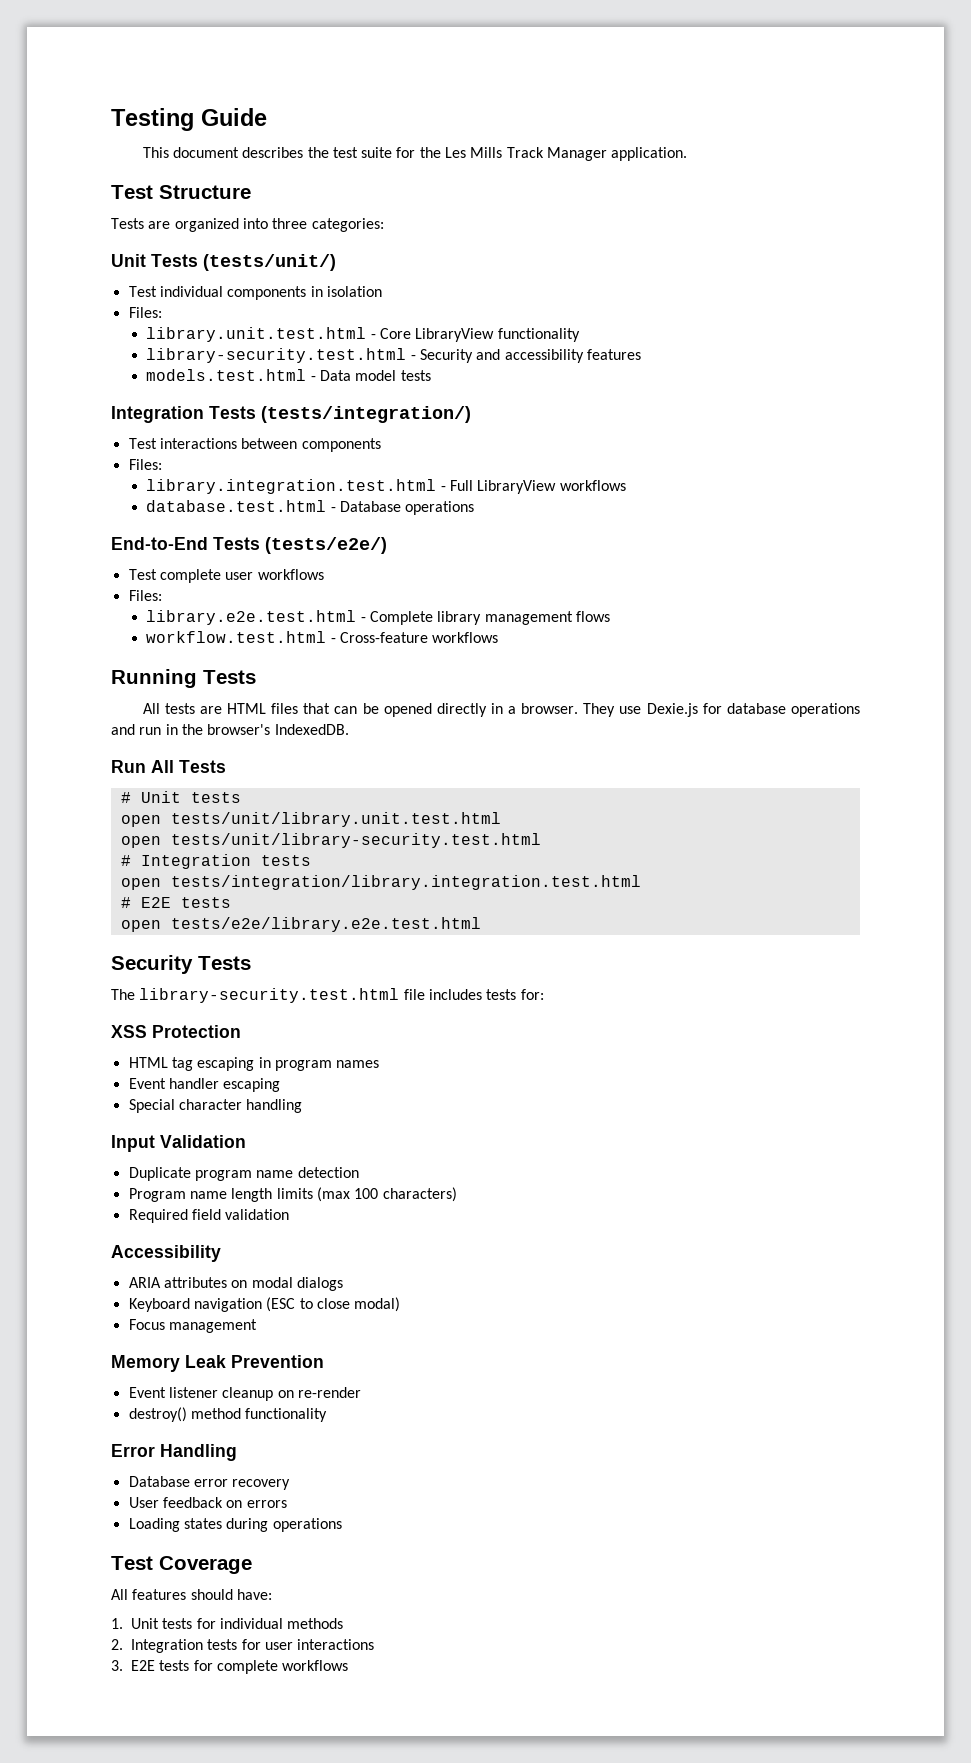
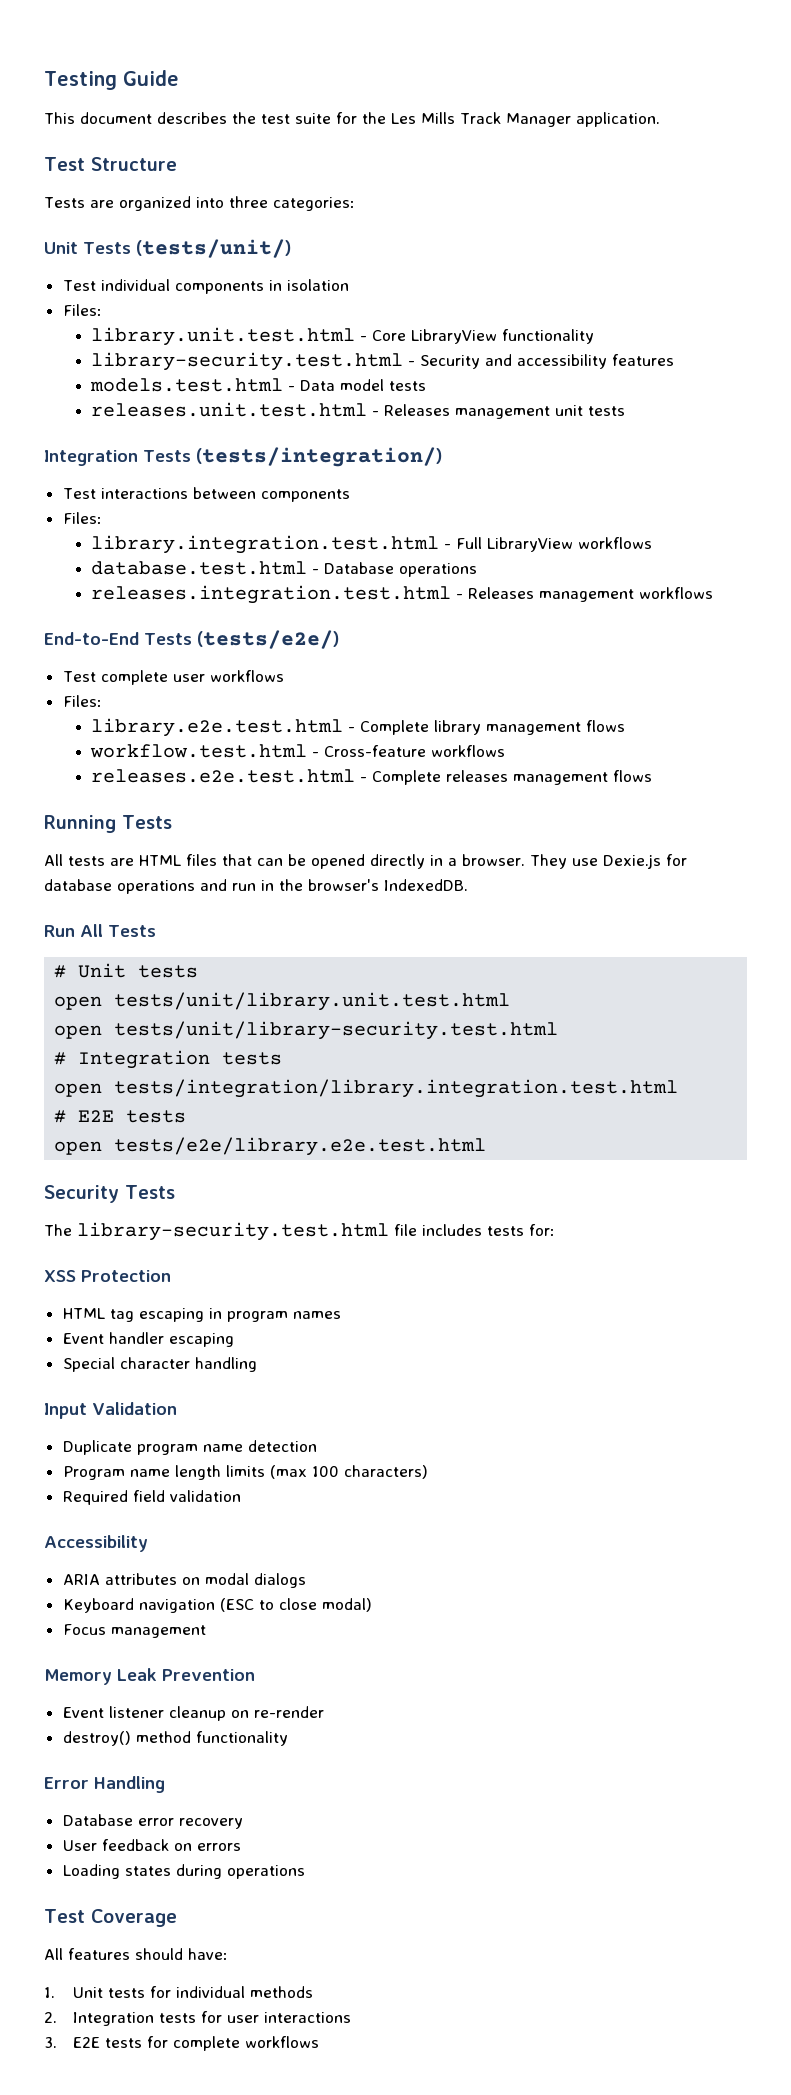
(431, 375) none -> [91,402,626,419] // releases.unit.test.html - Releases management unit tests
(475, 508) none -> [91,585,714,604] // releases.integration.test.html - Releases management workflows
(499, 637) none -> [91,769,653,785] // releases.e2e.test.html - Complete releases management flows

